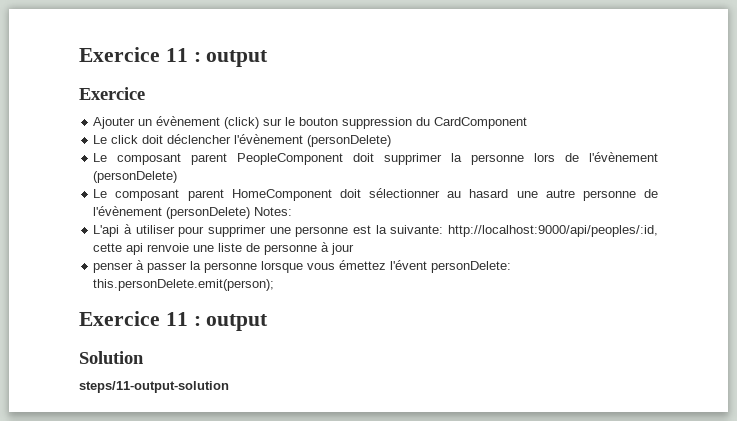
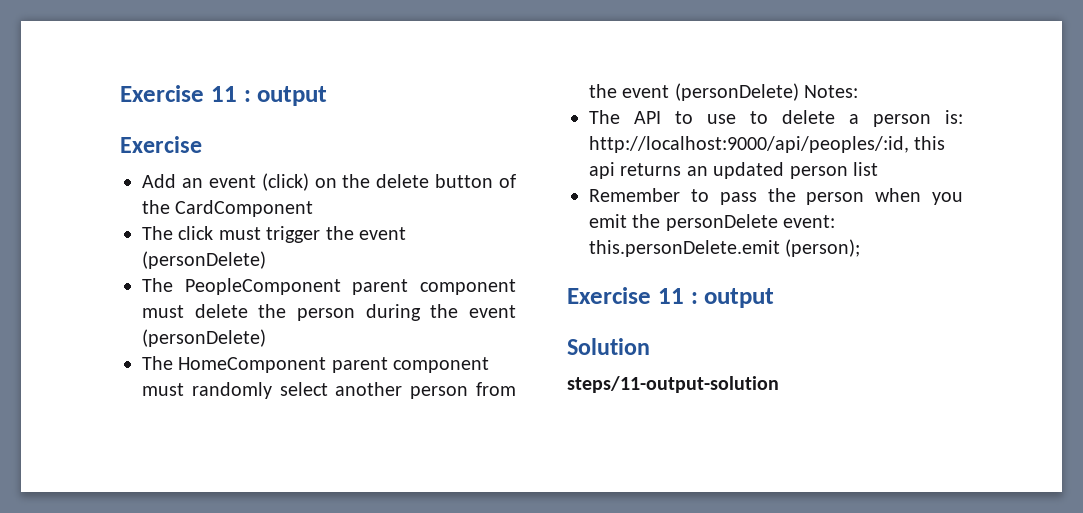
[79,47,269,67] [79,87,145,100] [93,116,528,129] [93,134,392,147] [93,152,659,165] [93,171,178,183] [93,188,659,201] [93,206,293,219] [93,224,659,237] [93,242,355,255] [93,260,512,273] [93,279,275,291] [79,311,160,326] Exercice 11 : output // Exercice // Ajouter un évènement (click) sur le bouton suppression du CardComponent // Le click doit déclencher l'évènement (personDelete) // Le composant parent PeopleComponent doit supprimer la personne lors de l'évènement (personDelete) // Le composant parent HomeComponent doit sélectionner au hasard une autre personne de l'évènement (personDelete) Notes: // L'api à utiliser pour supprimer une personne est la suivante: http://localhost:9000/api/peoples/:id, cette api renvoie une liste de personne à jour // penser à passer la personne lorsque vous émettez l'évent personDelete: this.personDelete.emit(person); // Exercice -> [120,85,328,106] [120,136,202,153] [142,173,516,191] [142,200,314,217] [142,226,406,243] [142,251,266,269] [142,278,516,295] [142,304,516,321] [142,329,266,347] [142,356,490,373] [142,382,516,399] [589,83,859,101] [589,110,963,127] [589,136,946,153] [589,162,878,179] [589,188,963,205] [589,214,836,231] [589,239,861,257] [567,287,651,304] Exercise 11 : output // Exercise // Add an event (click) on the delete button of the CardComponent // The click must trigger the event (personDelete) // The PeopleComponent parent component must delete the person during the event (personDelete) // The HomeComponent parent component must randomly select another person from the event (personDelete) Notes: // The API to use to delete a person is: http://localhost:9000/api/peoples/:id, this api returns an updated person list // Remember to pass the person when you emit the personDelete event: this.personDelete.emit (person); // Exercise

